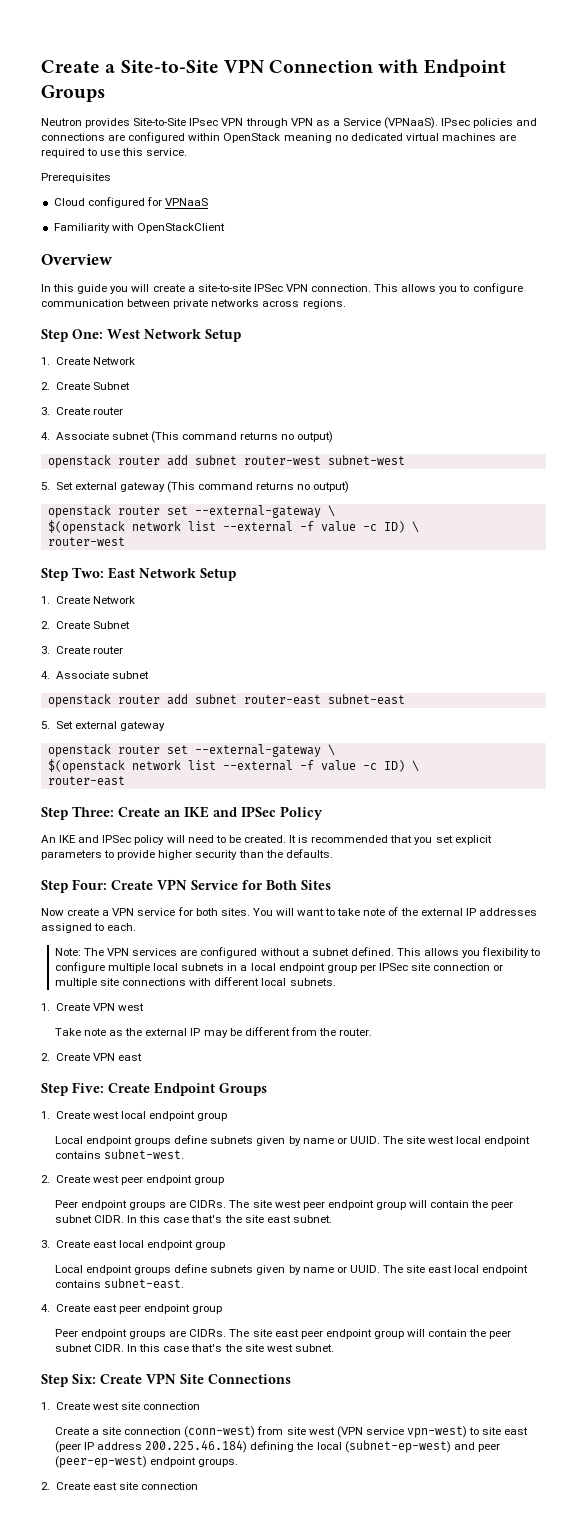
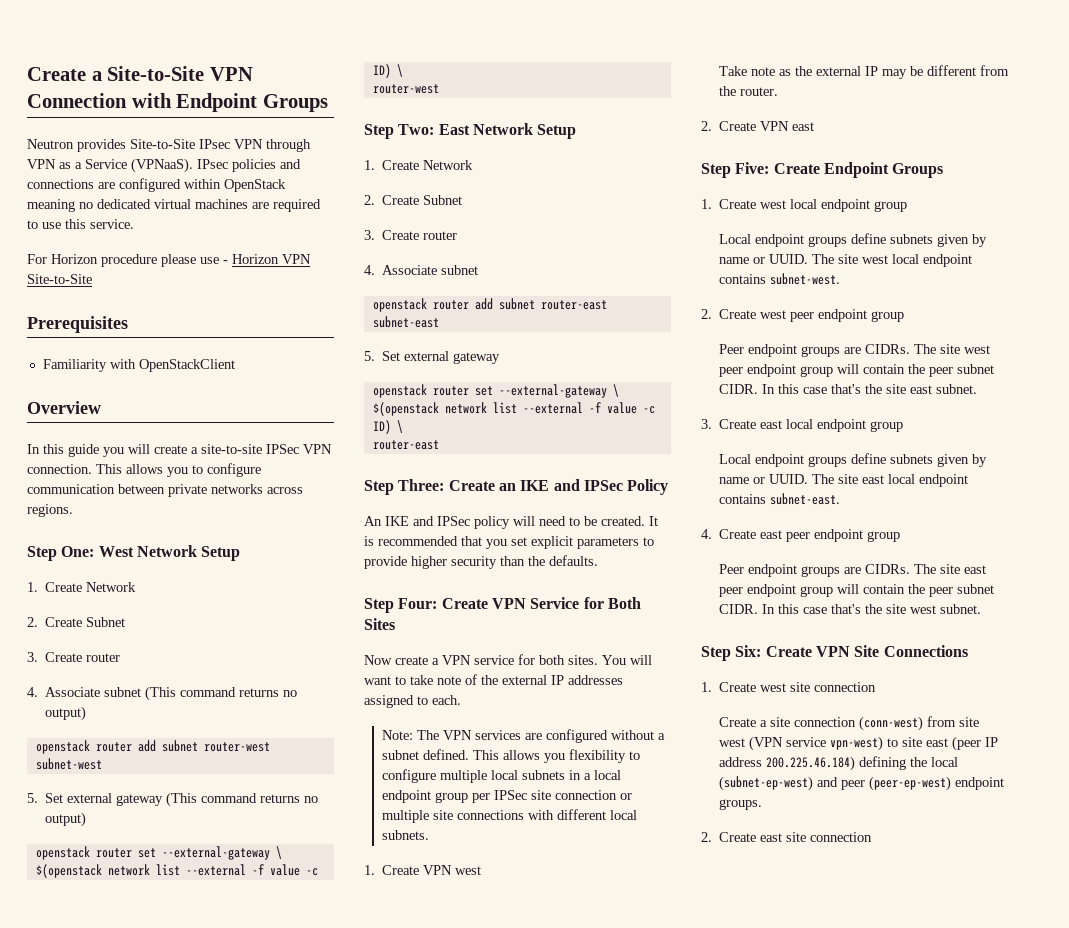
[41,173,111,183] [53,197,208,208] Prerequisites // Cloud configured for VPNaaS -> [27,254,311,267] [27,274,92,284] [27,316,128,333] For Horizon procedure please use - Horizon VPN Site-to-Site // Prerequisites

